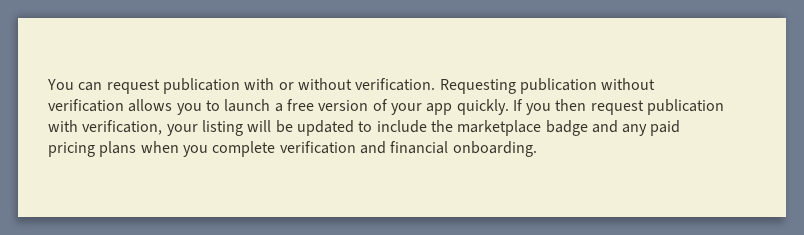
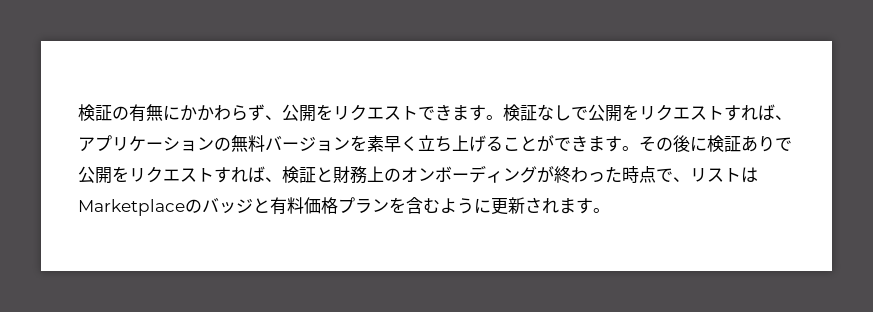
[47,78,656,94] [48,99,725,115] [48,120,681,136] [48,141,537,157] You can request publication with or without verification. Requesting publication without verification allows you to launch a free version of your app quickly. If you then request publication with verification, your listing will be updated to include the marketplace badge and any paid pricing plans when you complete verification and financial onboarding. -> [78,104,792,122] [78,135,792,152] [78,165,758,184] [78,197,610,216] 検証の有無にかかわらず、公開をリクエストできます。検証なしで公開をリクエストすれば、アプリケーションの無料バージョンを素早く立ち上げることができます。その後に検証ありで公開をリクエストすれば、検証と財務上のオンボーディングが終わった時点で、リストはMarketplaceのバッジと有料価格プランを含むように更新されます。

